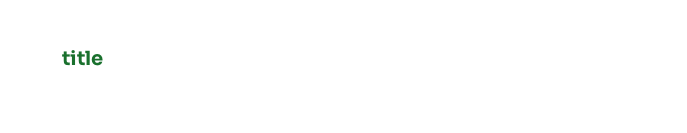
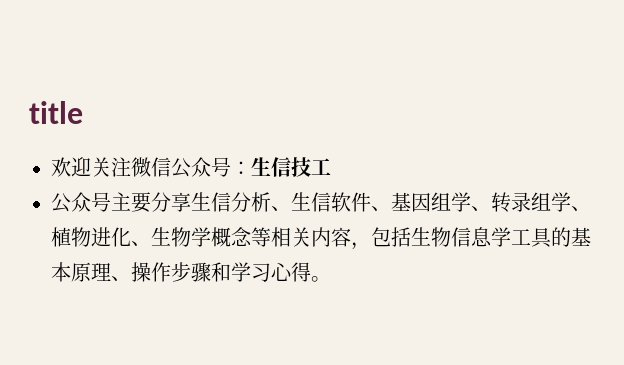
(103, 58) none -> [51,157,331,178] [51,192,591,213] [51,227,591,250] [51,262,331,282] // 欢迎关注微信公众号：生信技工 // 公众号主要分享生信分析、生信软件、基因组学、转录组学、植物进化、生物学概念等相关内容，包括生物信息学工具的基本原理、操作步骤和学习心得。

